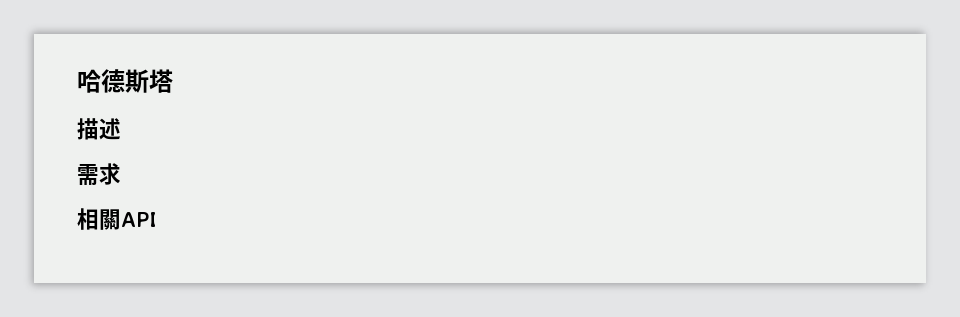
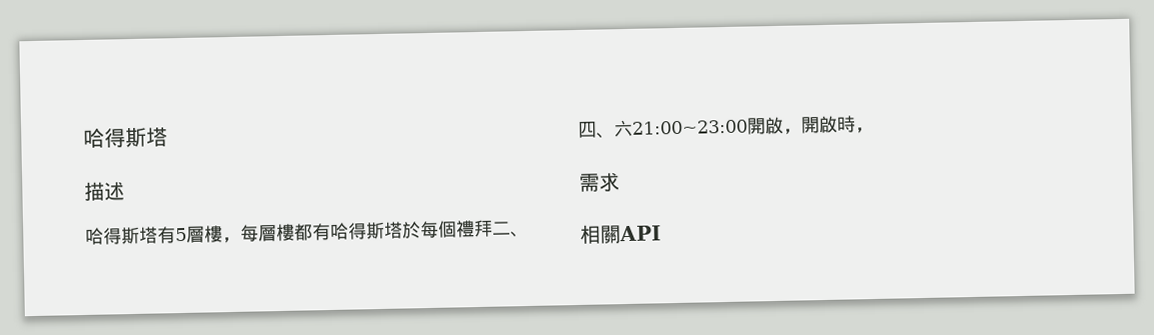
[77,69,125,93] 哈德 -> [83,127,126,148] 哈得
(121, 129) none -> [85,219,529,245] [578,115,874,139] // 哈得斯塔有5層樓，每層樓都有哈得斯塔於每個禮拜二、四、六21:00~23:00開啟，開啟時，

